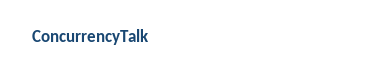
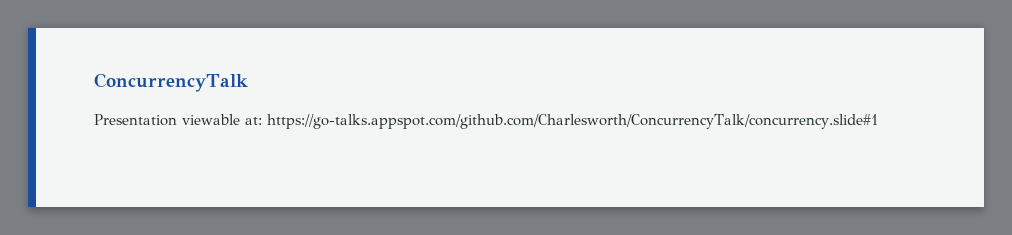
(149, 37) none -> [94,114,878,129] // Presentation viewable at: https://go-talks.appspot.com/github.com/Charlesworth/ConcurrencyTalk/concurrency.slide#1

